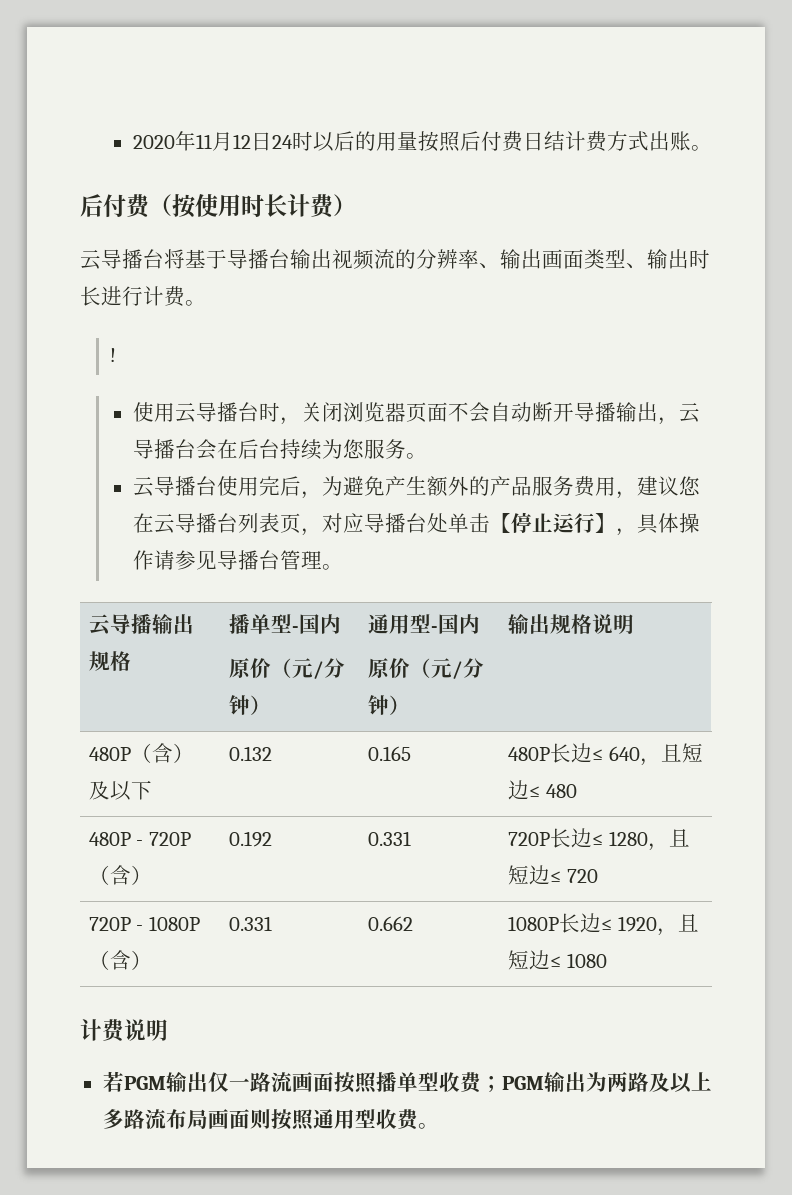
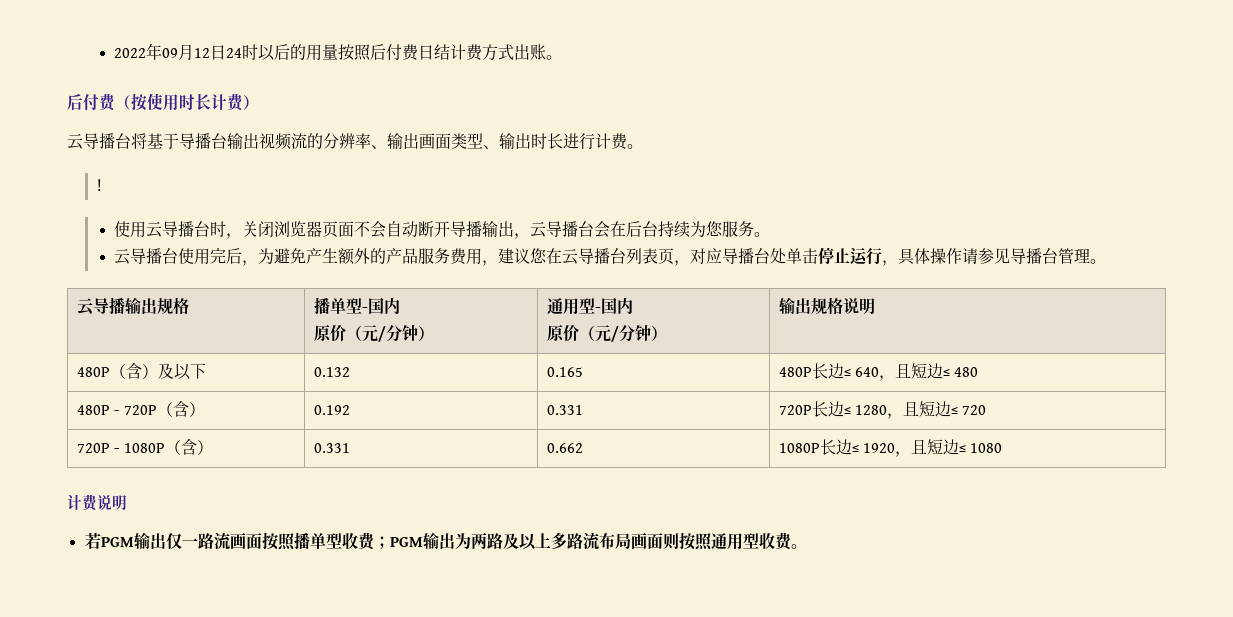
[132,131,212,151] 2020年11 -> [114,43,179,60] 2022年09
[489,513,511,533] 【 -> (819, 256) none
[594,513,616,533] 】 -> (883, 256) none

